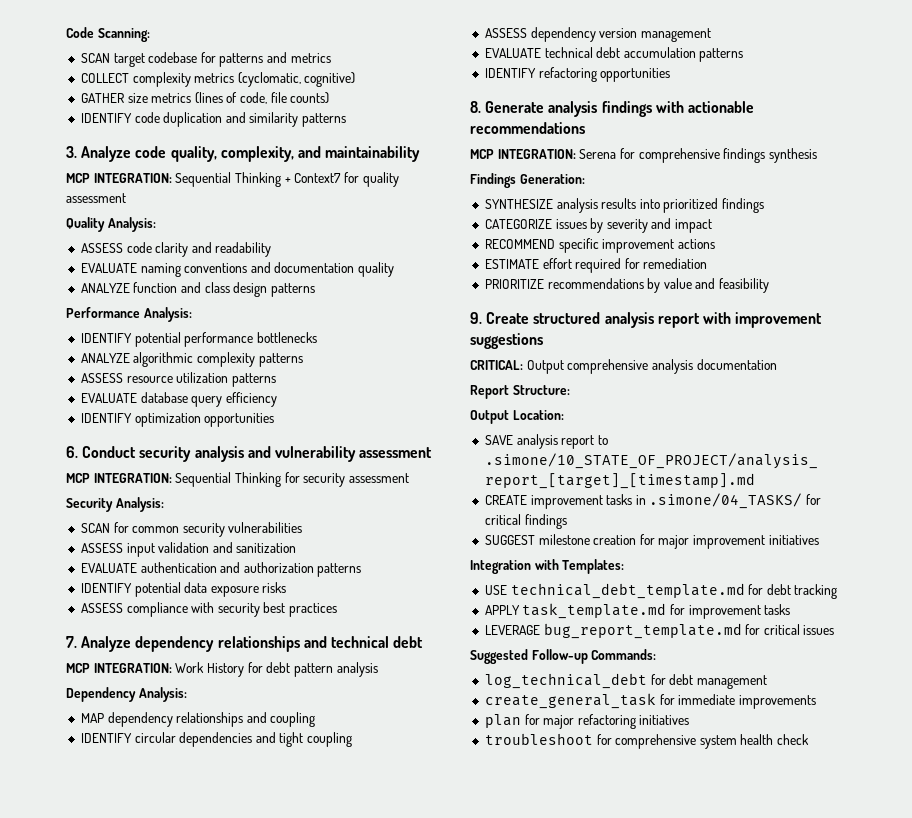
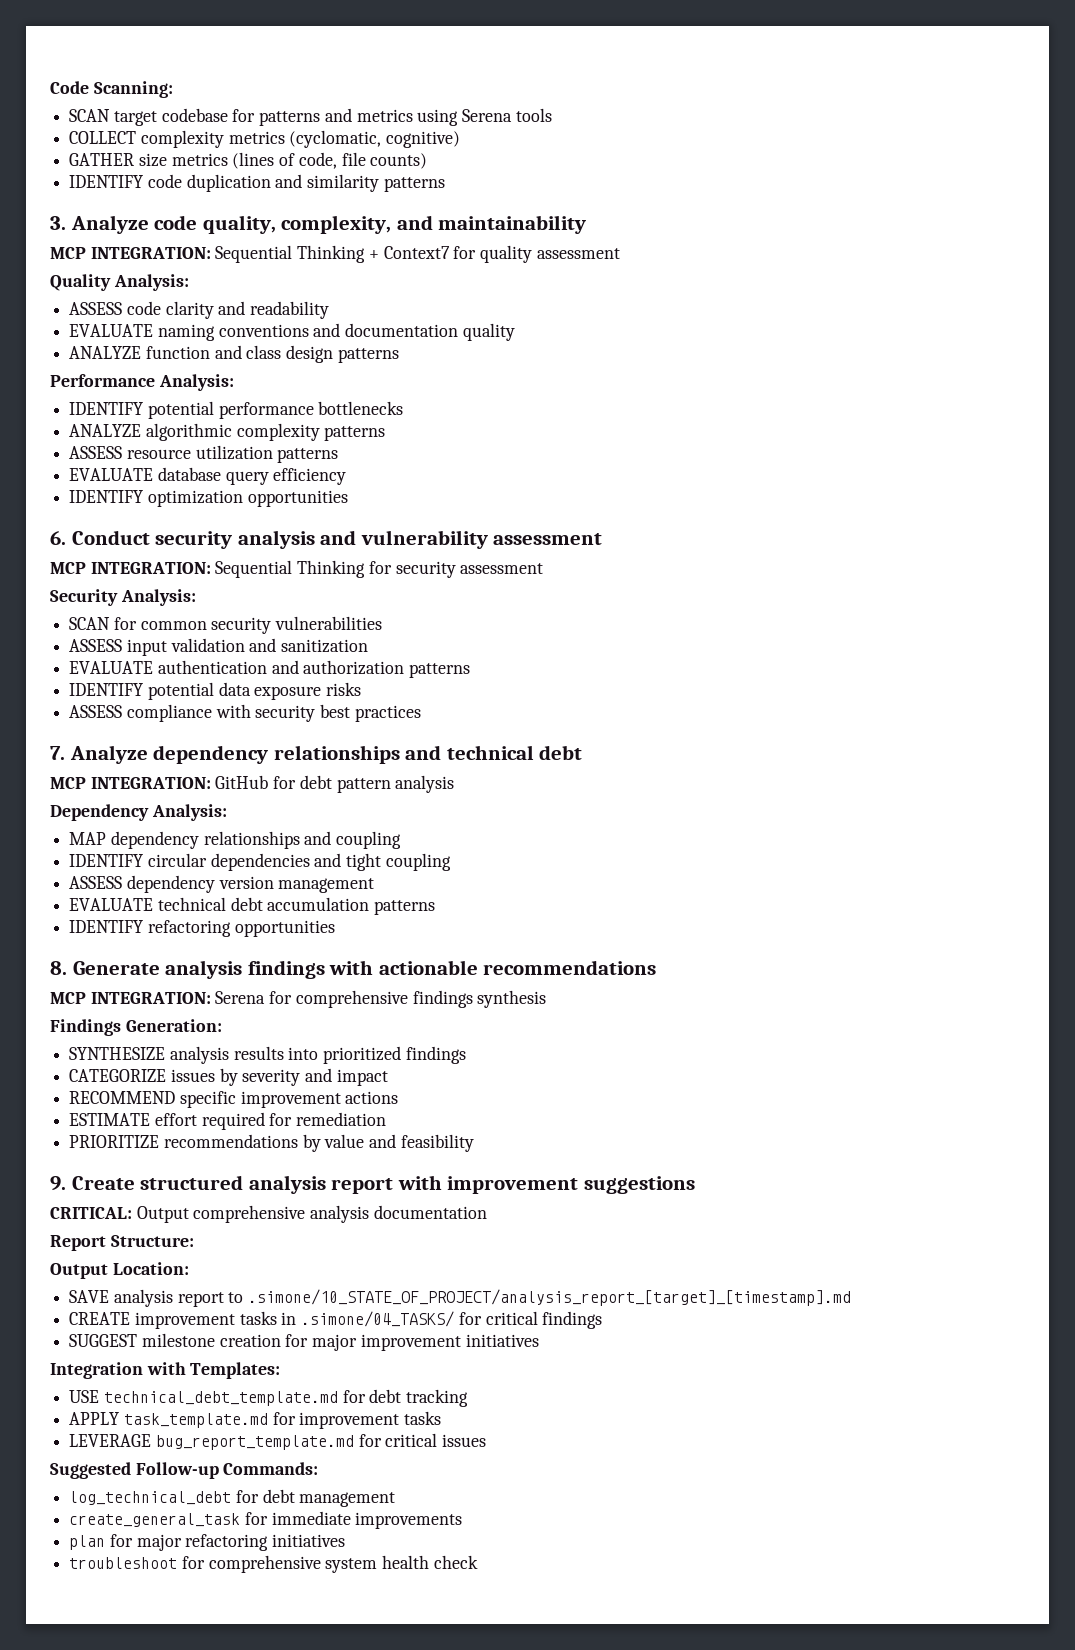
(331, 58) none -> [417,108,552,126] using Serena tools
[175,662,244,677] Work History -> [215,775,269,789] GitHub

